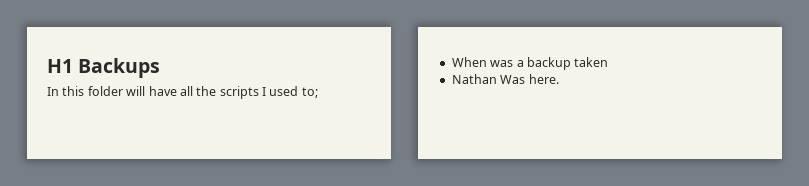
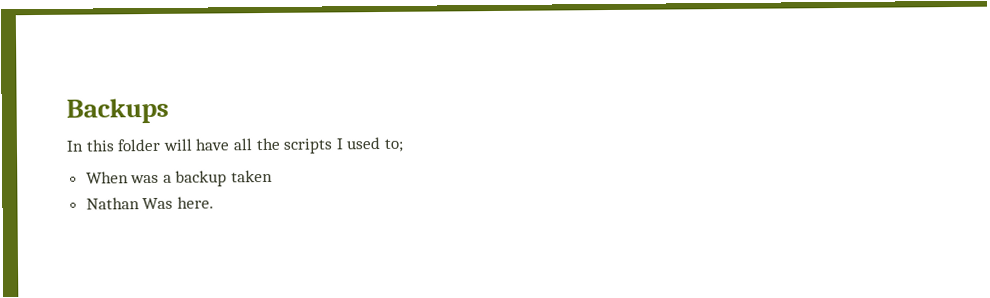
[47,59,73,73] H1 -> (66, 110) none

